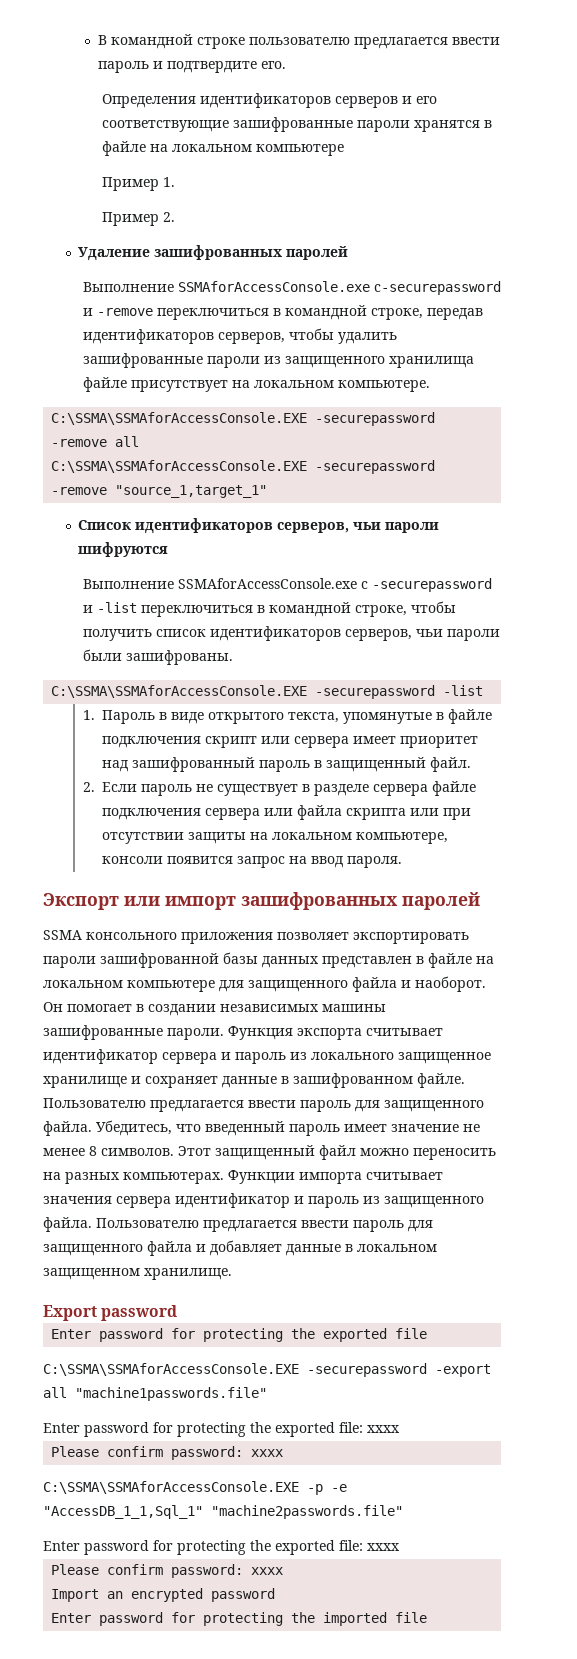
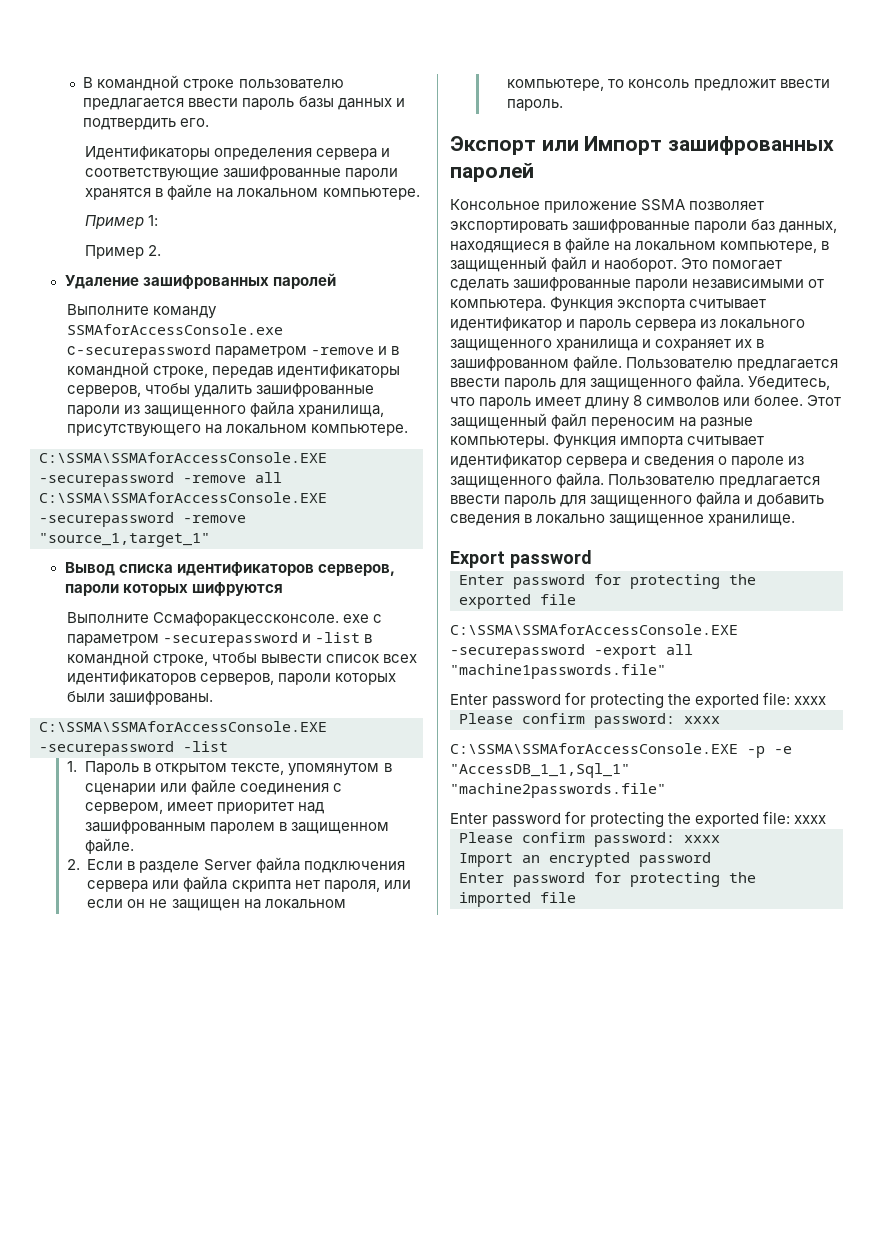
[152,61,286,73] [102,93,438,108] и подтвердите его. // Определения идентификаторов серверов и его -> [298,96,405,110] [83,118,210,130] [85,146,391,160] базы данных и подтвердить его. // Идентификаторы определения сервера и
[256,144,345,156] [102,177,176,191] компьютере // Пример 1. -> [322,188,420,200] [85,215,159,229] компьютере. // Пример 1:
[82,281,501,295] [82,308,269,320] Выполнение SSMAforAccessConsole.exe с-securepassword и -remove переключиться -> [66,304,217,319] [66,324,283,335] [66,344,387,359] Выполните команду SSMAforAccessConsole.exe с-securepassword параметром -remove и
[82,329,214,344] идентификаторов -> [276,364,400,378] идентификаторы
[388,356,474,368] [82,377,228,392] хранилища файле присутствует -> [249,401,385,417] [66,424,201,437] файла хранилища, присутствующего
[78,518,440,534] [78,542,169,557] [82,578,368,589] Список идентификаторов серверов, чьи пароли шифруются // Выполнение SSMAforAccessConsole.exe с -> [64,562,396,576] [64,582,284,596] [66,612,382,626] [66,634,159,646] Вывод списка идентификаторов серверов, пароли которых шифруются // Выполните Ссмафоракцессконсоле. exe с параметром
[140,605,253,617] переключиться -> (360, 637) none
[82,626,500,641] получить список идентификаторов серверов, чьи пароли -> [260,654,418,663] [66,671,396,685] вывести список всех идентификаторов серверов, пароли которых
[171,709,493,724] [102,736,479,748] [102,757,472,772] [82,781,477,796] виде открытого текста, упомянутые в файле подключения скрипт или сервера имеет приоритет над зашифрованный пароль в защищенный файл. // 2. Если пароль не существует в разделе сервера файле -> [155,763,392,776] [85,779,343,795] [85,802,325,814] [85,820,390,834] [85,838,135,854] [66,857,300,873] открытом тексте, упомянутом в сценарии или файле соединения с сервером, имеет приоритет над зашифрованным паролем в защищенном файле. // 2. Если в разделе Server файла
[410,808,472,820] [102,832,449,844] [102,856,403,868] или при отсутствии защиты на локальном компьютере, консоли появится запрос на ввод пароля. -> [294,880,411,892] [87,899,346,911] [507,79,830,91] [507,99,564,111] нет пароля, или если он не защищен на локальном компьютере, то консоль предложит ввести пароль.
[165,892,480,910] [43,930,469,944] [43,952,494,968] [43,976,486,992] [43,1002,386,1016] [43,1025,224,1040] импорт зашифрованных паролей // SSMA консольного приложения позволяет экспортировать пароли зашифрованной базы данных представлен в файле на локальном компьютере для защищенного файла и наоборот. Он помогает в создании независимых машины зашифрованные пароли. -> [584,136,835,155] [450,163,534,182] [450,199,765,213] [450,219,838,233] [450,237,830,253] [450,256,783,272] [450,277,825,291] [450,299,546,311] Импорт зашифрованных паролей // Консольное приложение SSMA позволяет экспортировать зашифрованные пароли баз данных, находящиеся в файле на локальном компьютере, в защищенный файл и наоборот. Это помогает сделать зашифрованные пароли независимыми от компьютера.
[162,1052,286,1064] сервера и пароль -> [566,319,697,331] и пароль сервера
[398,1052,491,1064] [43,1076,127,1088] защищенное хранилище -> [450,339,639,351] защищенного хранилища
[222,1076,277,1088] данные -> [735,339,753,348] их
[205,1121,285,1136] введенный -> (475, 401) none
[391,1124,480,1132] [43,1145,496,1160] [43,1170,443,1184] [43,1193,359,1208] значение не менее 8 символов. Этот защищенный файл можно переносить на разных компьютерах. Функции импорта считывает значения сервера идентификатор и пароль -> [585,395,842,410] [450,413,754,429] [450,433,765,449] [450,454,785,468] длину 8 символов или более. Этот защищенный файл переносим на разные компьютеры. Функция импорта считывает идентификатор сервера и сведения о пароле
[210,1240,437,1256] [43,1268,140,1280] добавляет данные в локальном защищенном -> [757,493,825,507] [450,514,705,526] добавить сведения в локально защищенное

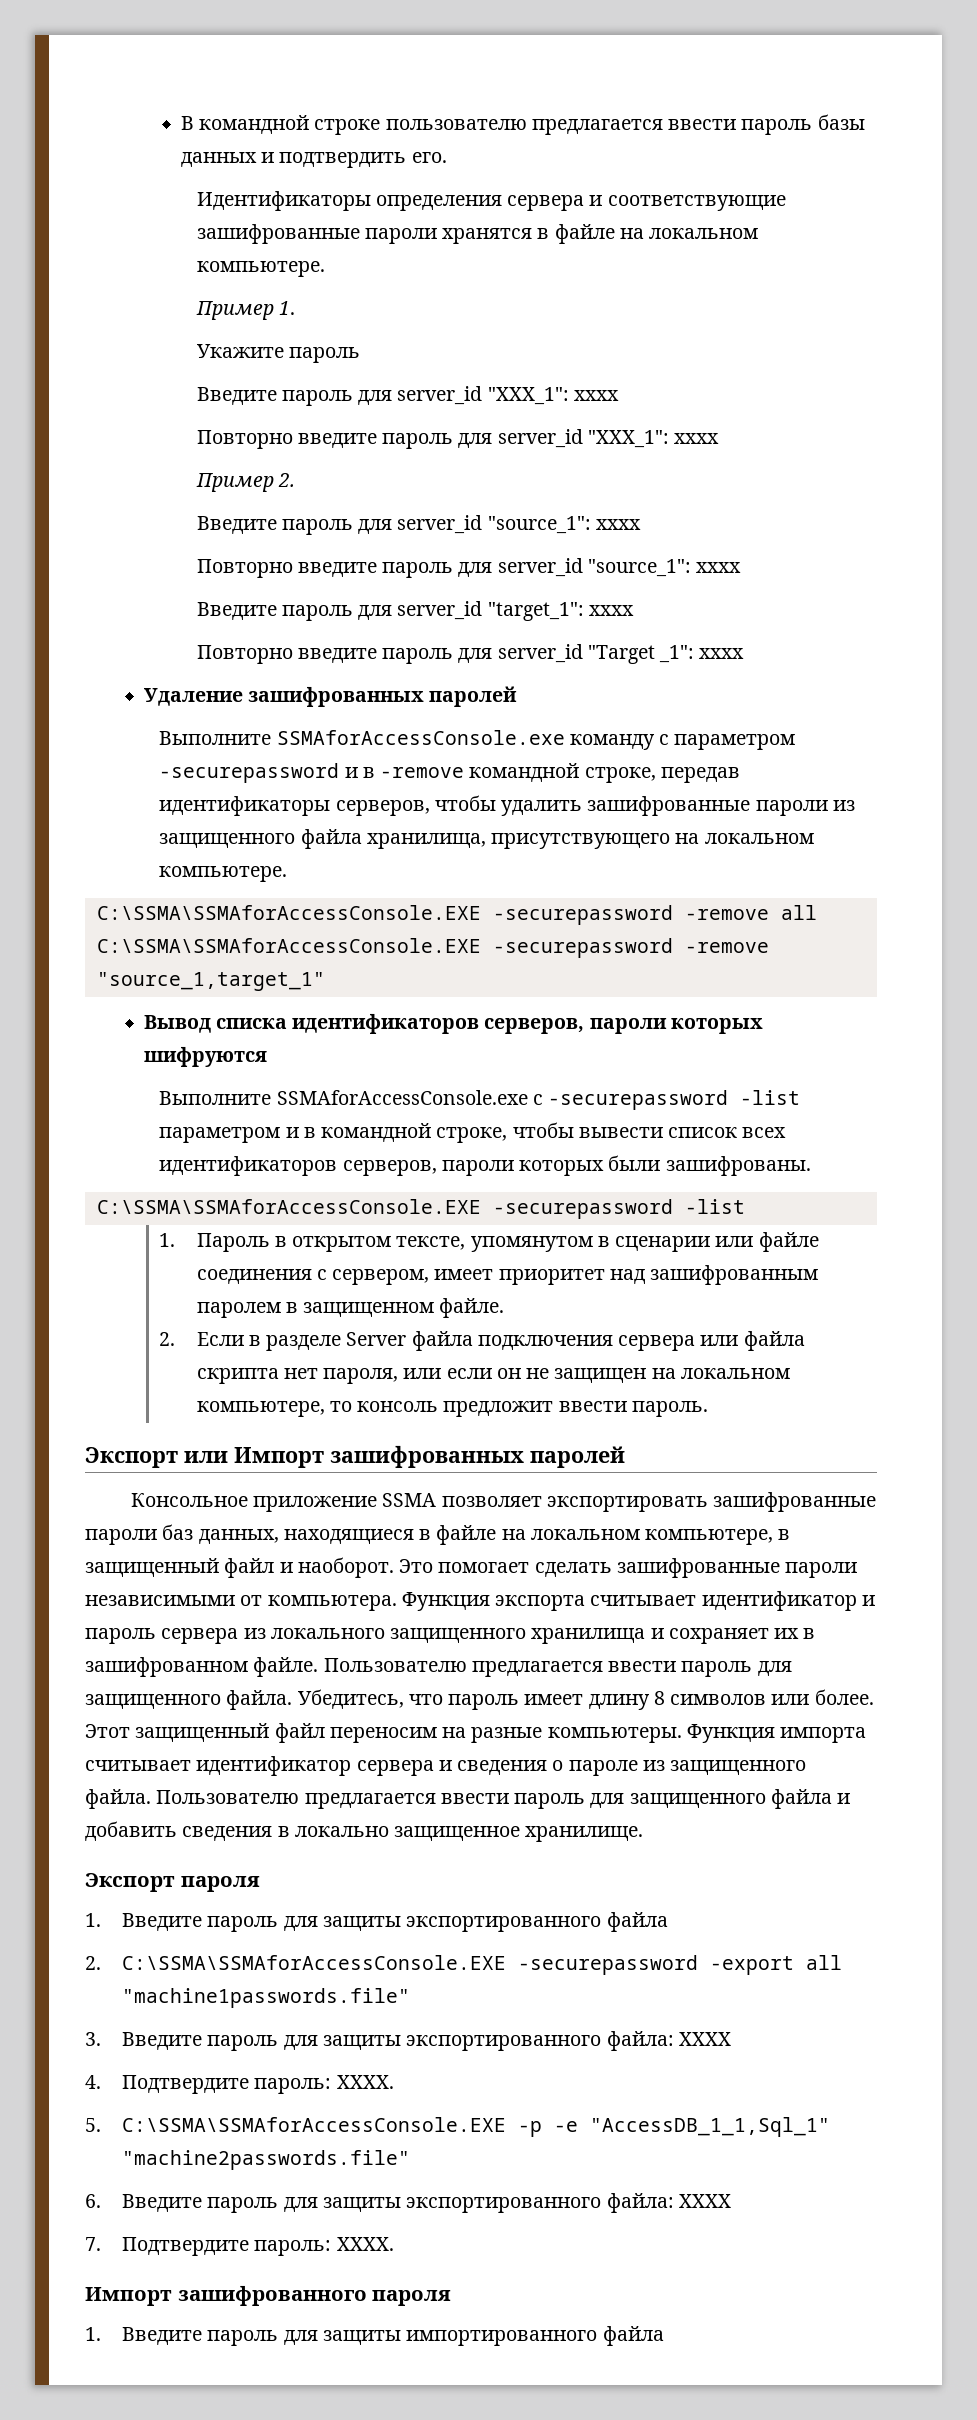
[148,215,159,226] [85,245,162,259] 1: // Пример 2. -> [278,301,295,315] [196,344,360,363] [196,386,619,406] [196,429,720,449] [195,473,295,492] [196,515,641,535] [196,558,742,578] [196,601,634,621] [196,644,745,664] 1. // Укажите пароль // Введите пароль для server_id "XXX_1": xxxx // Повторно введите пароль для server_id "XXX_1": xxxx // Пример 2. // Введите пароль для server_id "source_1": xxxx // Повторно введите пароль для server_id "source_1": xxxx // Введите пароль для server_id "target_1": xxxx // Повторно введите пароль для server_id "Target _1": xxxx
[152,306,217,319] [66,324,283,335] [66,344,400,359] команду SSMAforAccessConsole.exe с-securepassword параметром -remove и в -> [276,730,796,750] [159,763,465,783] SSMAforAccessConsole.exe команду с параметром -securepassword и в -remove
[152,612,382,626] [66,632,360,647] Ссмафоракцессконсоле. exe с параметром -securepassword и -list -> [276,1090,801,1110] [159,1127,299,1143] SSMAforAccessConsole.exe с -securepassword -list параметром и
[450,550,592,568] [459,574,756,589] [459,594,576,609] Export password // Enter password for protecting the exported file // -> [85,1873,260,1892] [85,1912,668,1932] [85,1956,101,1970] Экспорт пароля // 1. Введите пароль для защиты экспортированного файла // 2.
[450,692,827,709] [459,713,720,728] Enter password for protecting the exported file: xxxx // Please confirm password: xxxx // -> [85,2031,731,2051] [85,2075,394,2094] [85,2118,101,2132] 3. Введите пароль для защиты экспортированного файла: XXXX // 4. Подтвердите пароль: XXXX. // 5.
[450,811,827,828] [459,832,720,847] [459,852,711,867] [459,872,756,887] [459,892,576,907] Enter password for protecting the exported file: xxxx // Please confirm password: xxxx // Import an encrypted password // Enter password for protecting the imported file -> [85,2193,731,2213] [85,2237,394,2256] [85,2285,452,2306] [85,2326,664,2346] 6. Введите пароль для защиты экспортированного файла: XXXX // 7. Подтвердите пароль: XXXX. // Импорт зашифрованного пароля // 1. Введите пароль для защиты импортированного файла

